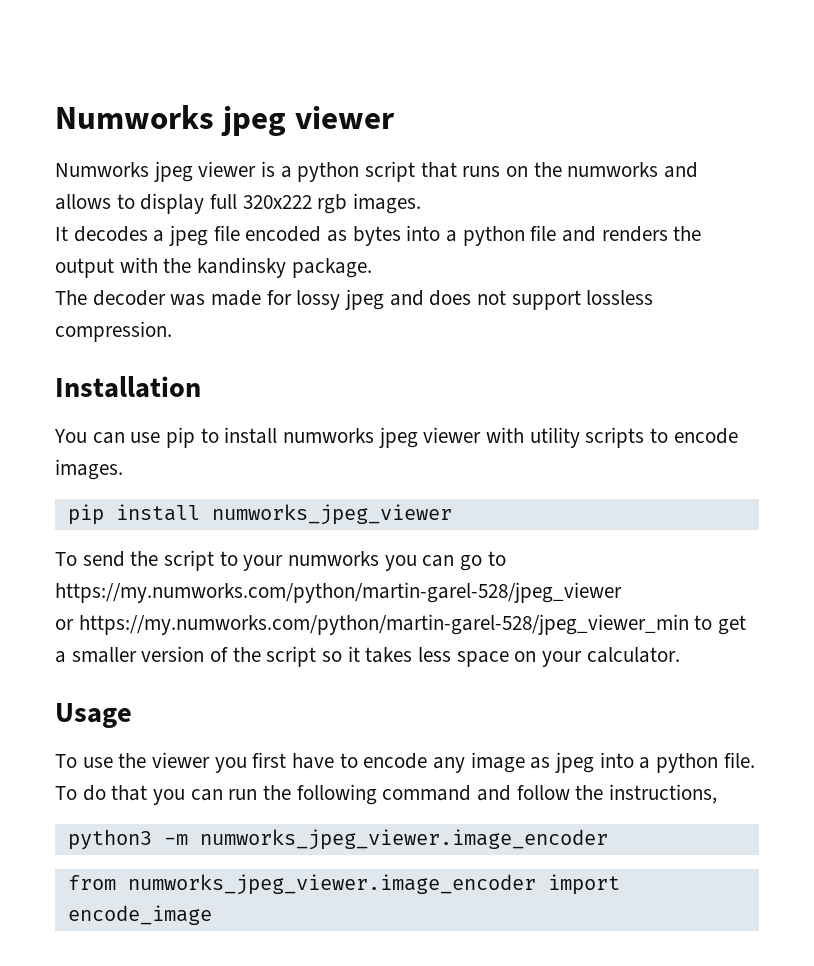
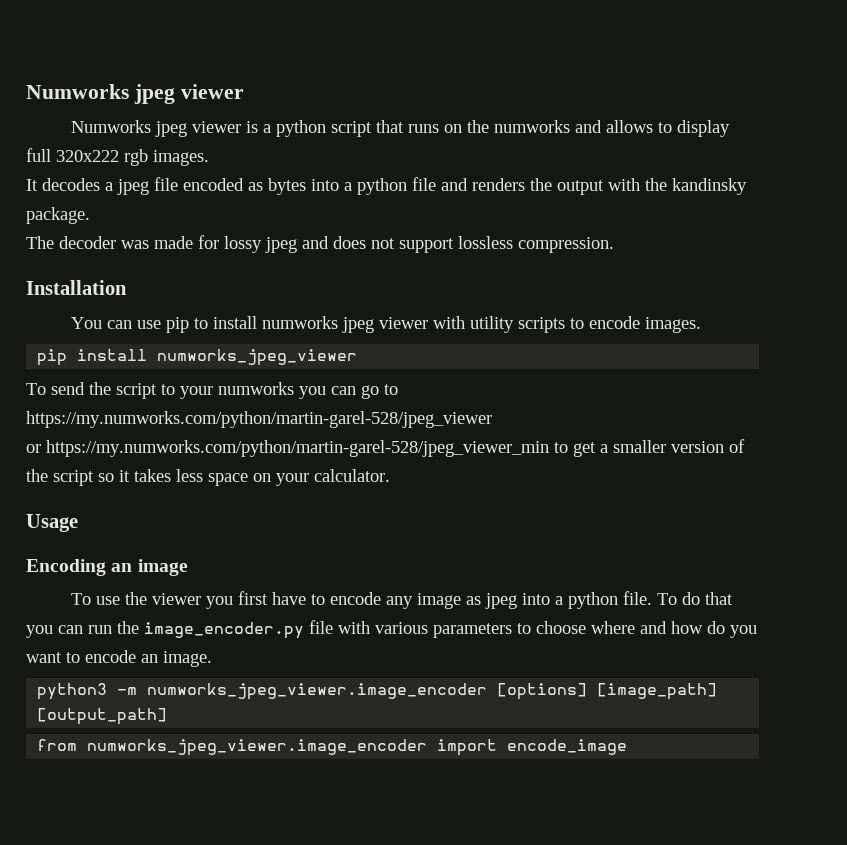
(132, 715) none -> [26,559,188,576] // Encoding an image
[296,784,718,805] following command and follow the instructions, -> [144,620,757,639] [26,650,212,667] image_encoder.py file with various parameters to choose where and how do you want to encode an image.
(608, 839) none -> [497,683,718,700] [37,708,168,725] [options] [image_path] [output_path]

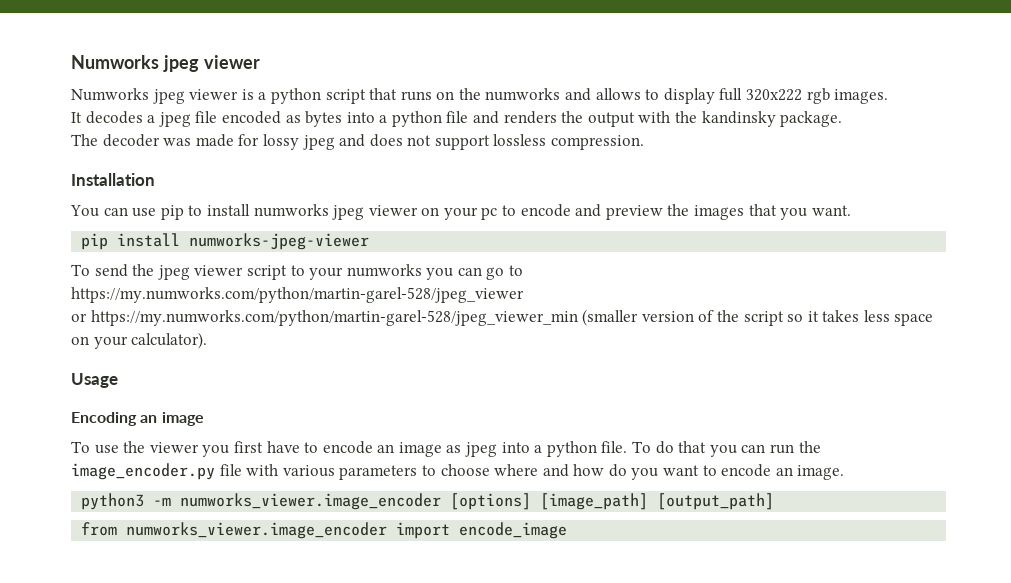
[433,316,702,333] with utility scripts to encode images. -> [421,204,851,220] on your pc to encode and preview the images that you want.
[157,349,358,366] numworks_jpeg_viewer -> [189,233,370,250] numworks-jpeg-viewer
(111, 388) none -> [157,265,244,280] jpeg viewer
[554,440,666,457] to get a smaller -> [582,309,639,326] (smaller
[314,469,390,482] calculator. -> [131,332,208,349] calculator).
[386,596,414,609] any -> [377,444,395,453] an
[147,683,488,700] numworks_jpeg_viewer.image_encoder -> [180,493,442,510] numworks_viewer.image_encoder
[87,739,428,756] numworks_jpeg_viewer.image_encoder -> [126,522,388,539] numworks_viewer.image_encoder

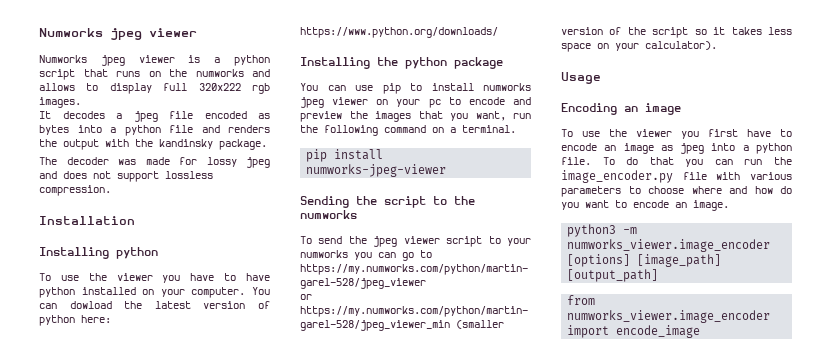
(155, 179) none -> [39,247,158,259] [39,273,270,283] [39,287,270,298] [39,301,270,309] [39,315,111,326] [300,27,498,38] [300,57,503,69] // Installing python // To use the viewer you have to have python installed on your computer. You can dowload the latest version of python here: https://www.python.org/downloads/ // Installing the python package
[811,205,851,216] [81,233,370,250] want. // pip install numworks-jpeg-viewer -> [475,111,531,121] [300,125,516,136] [306,149,384,162] [306,164,447,177] [300,196,475,208] [300,210,357,219] want, run the following command on a terminal. // pip install numworks-jpeg-viewer // Sending the script to the numworks

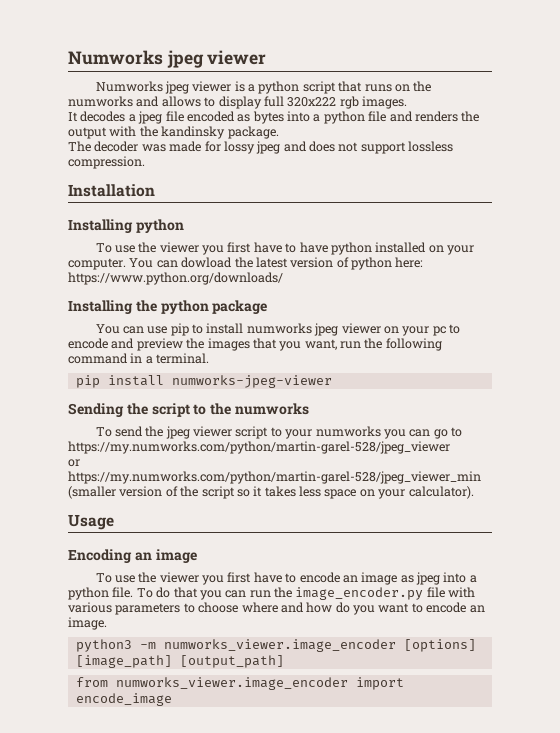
(181, 279) none -> [227,242,252,253] first
[432,127,444,133] on -> [130,353,143,363] in

